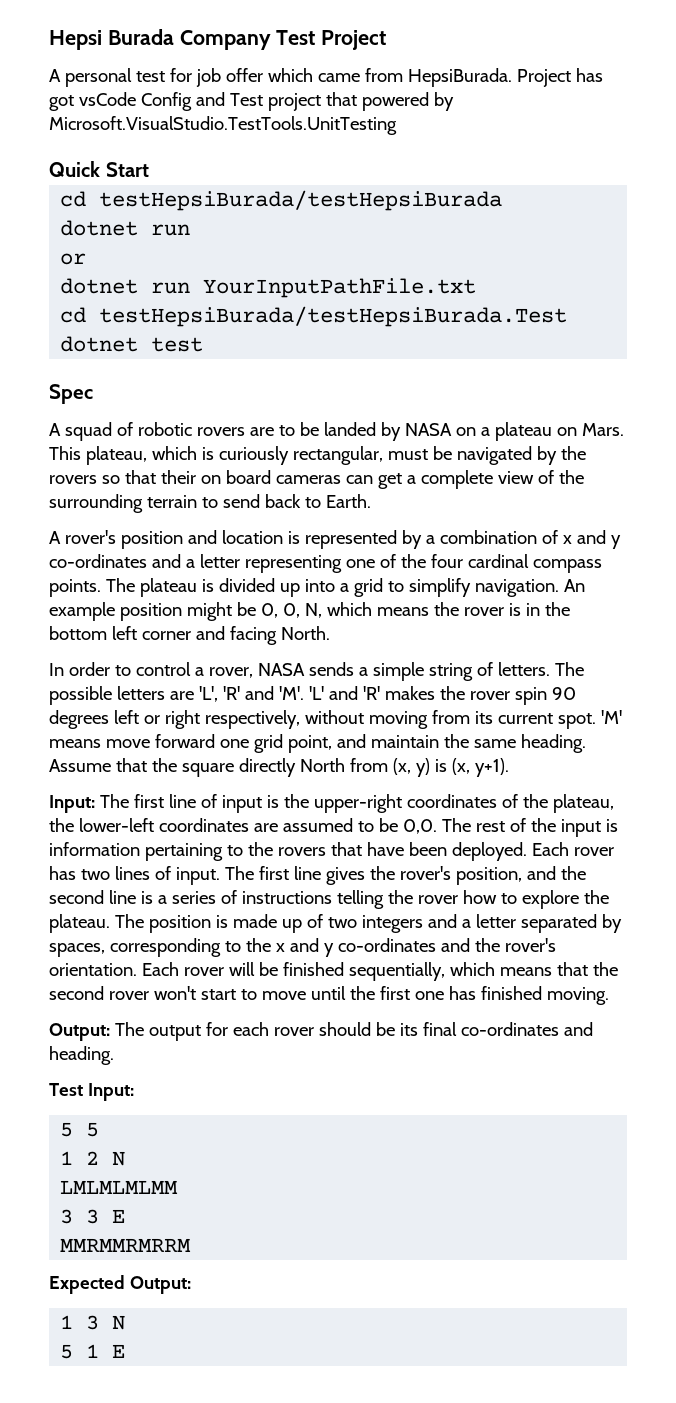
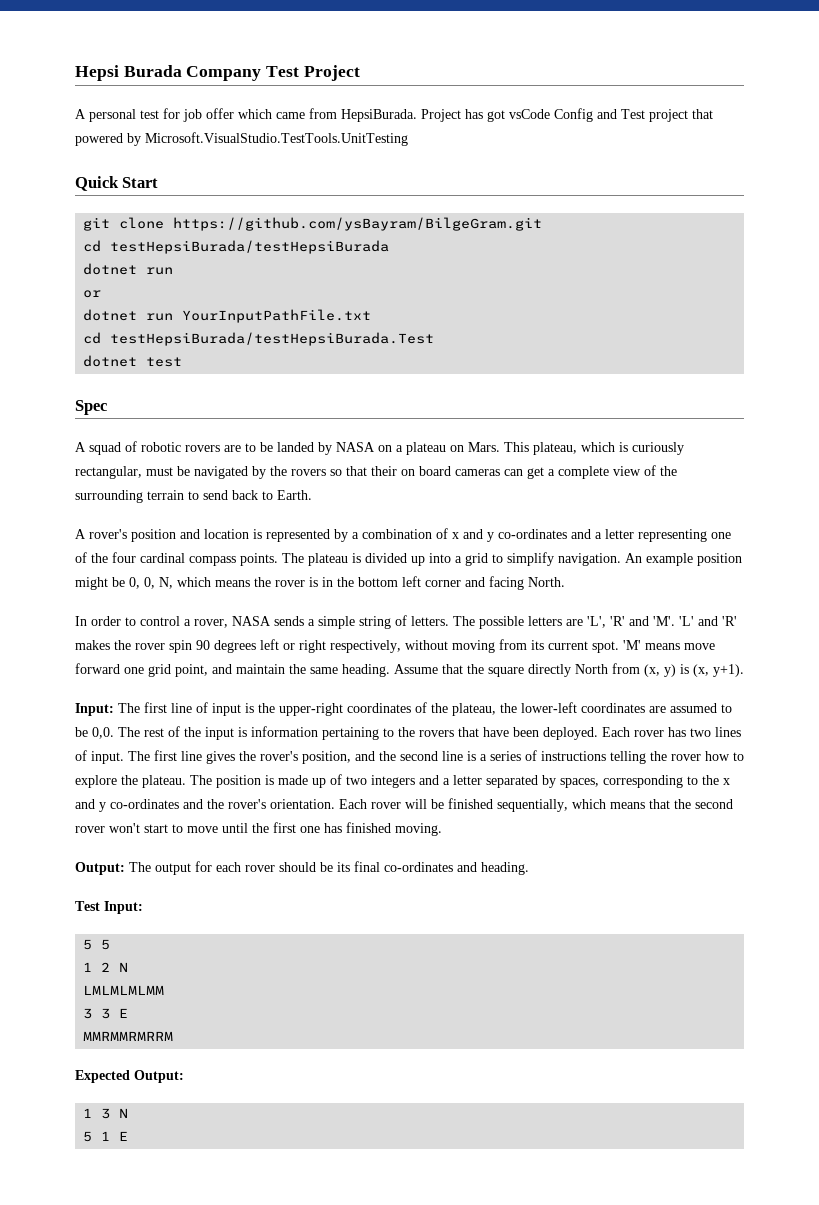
(149, 169) none -> [83,217,543,231] // git clone https://github.com/ysBayram/BilgeGram.git

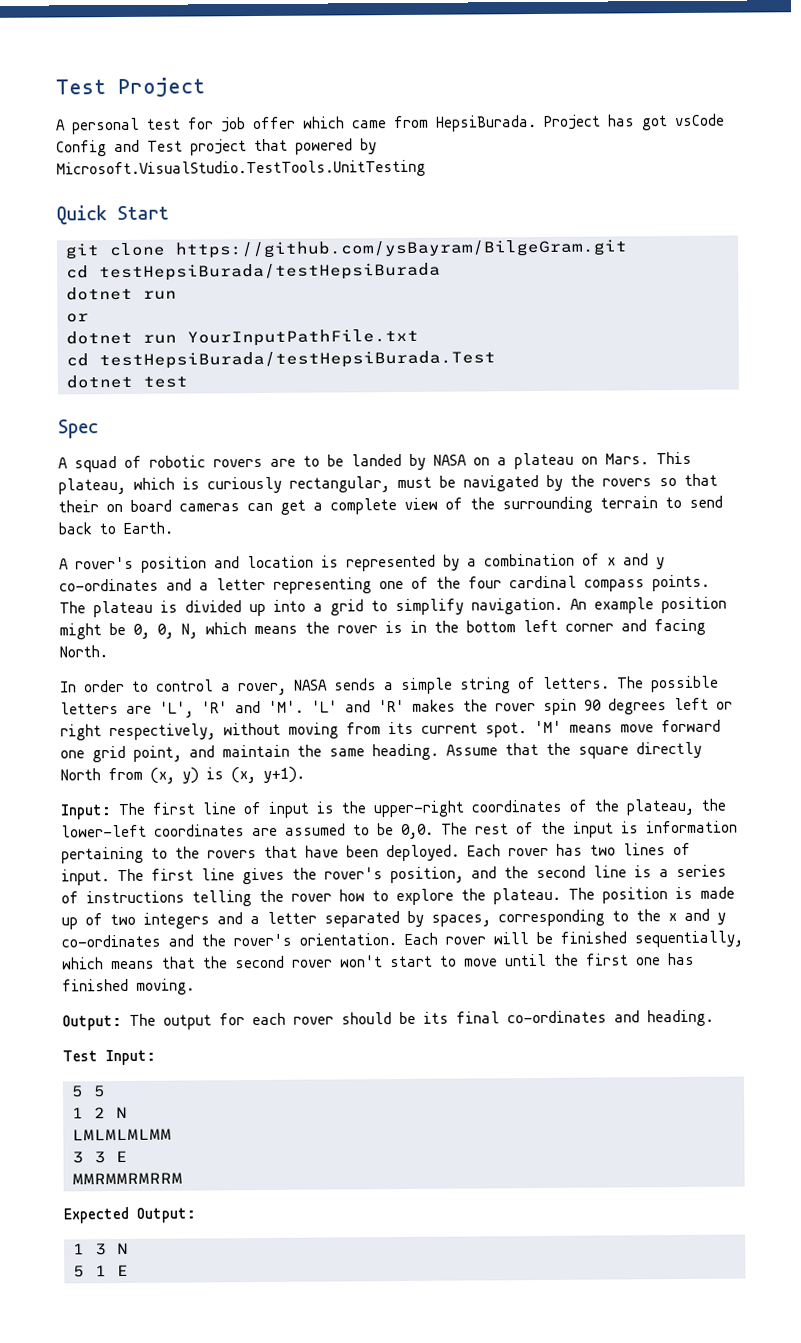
[75,65,262,81] Hepsi Burada Company -> (55, 87) none

